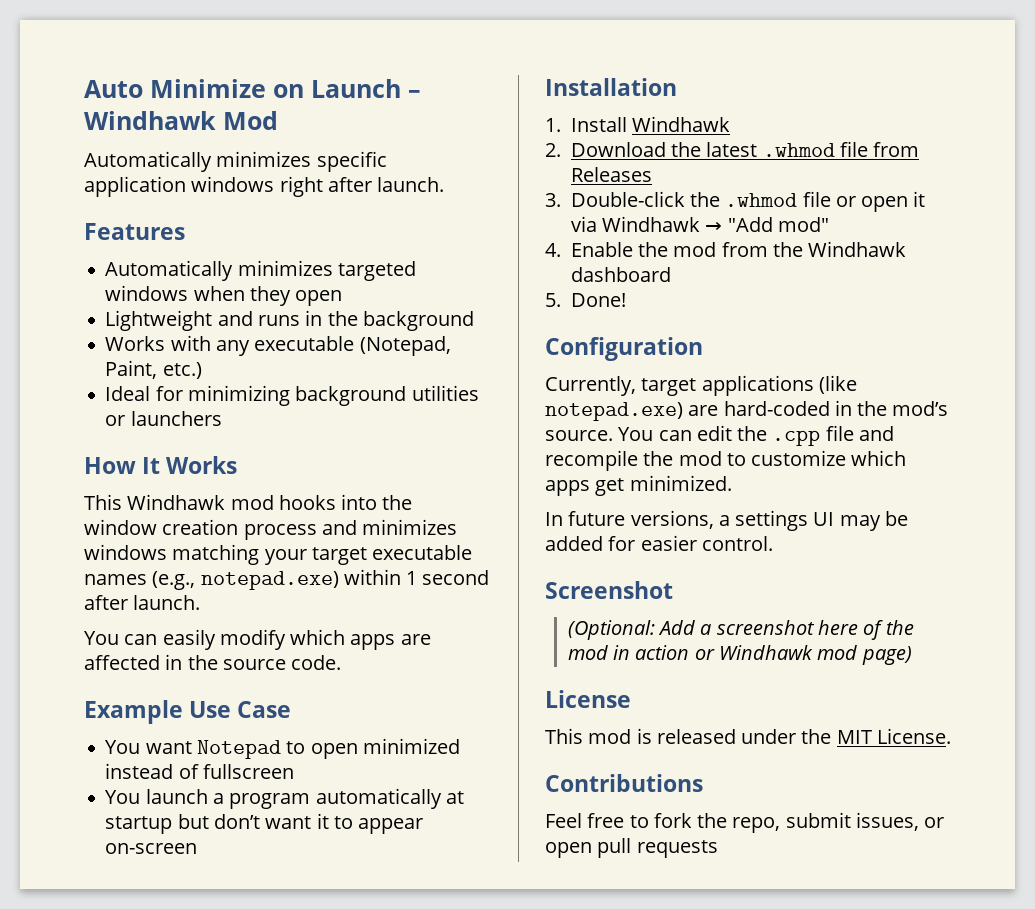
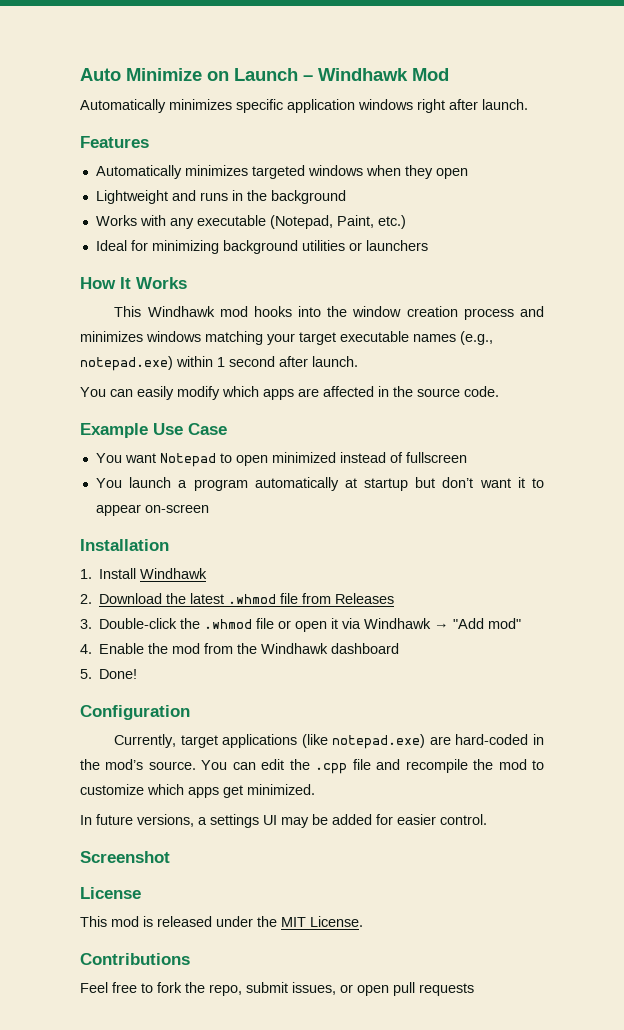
[567,620,914,640] [567,645,912,665] // (Optional: Add a screenshot here of the mod in action or Windhawk mod page) -> (170, 857) none

